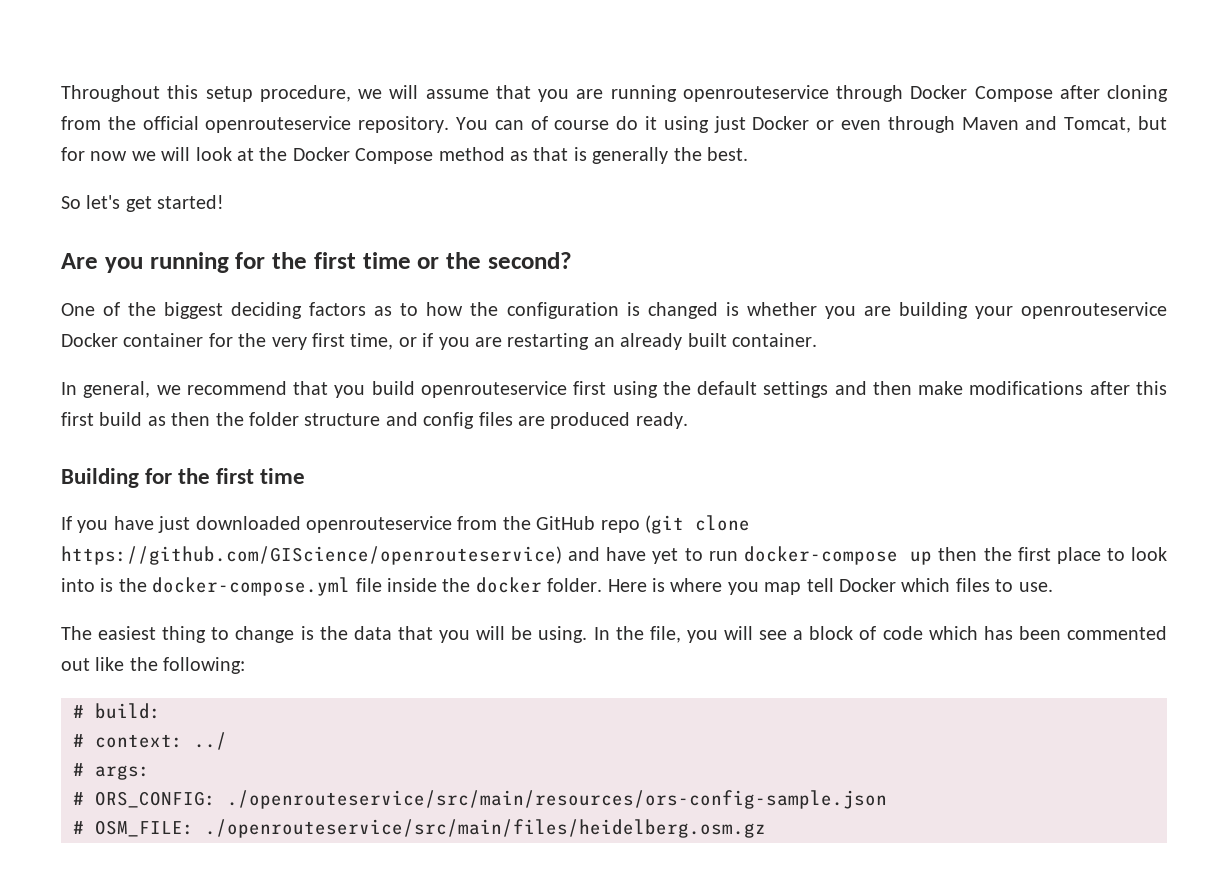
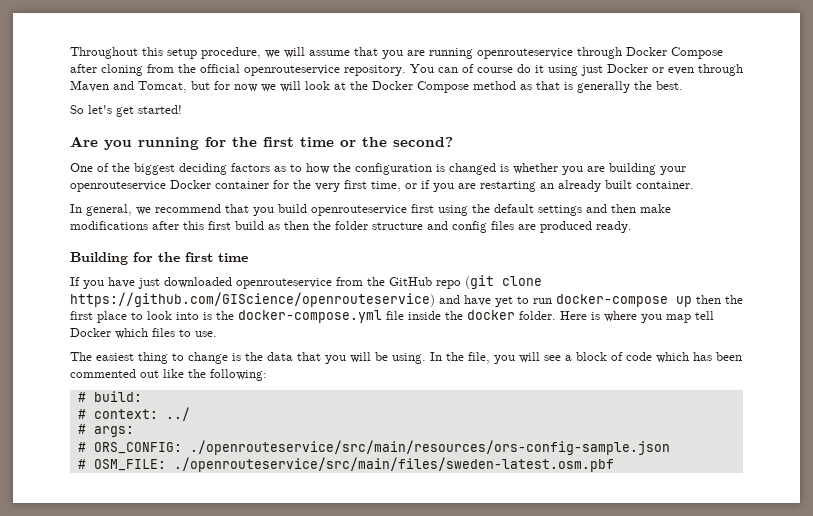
[205,819,766,838] ./openrouteservice/src/main/files/heidelberg.osm.gz -> [173,457,614,472] ./openrouteservice/src/main/files/sweden-latest.osm.pbf

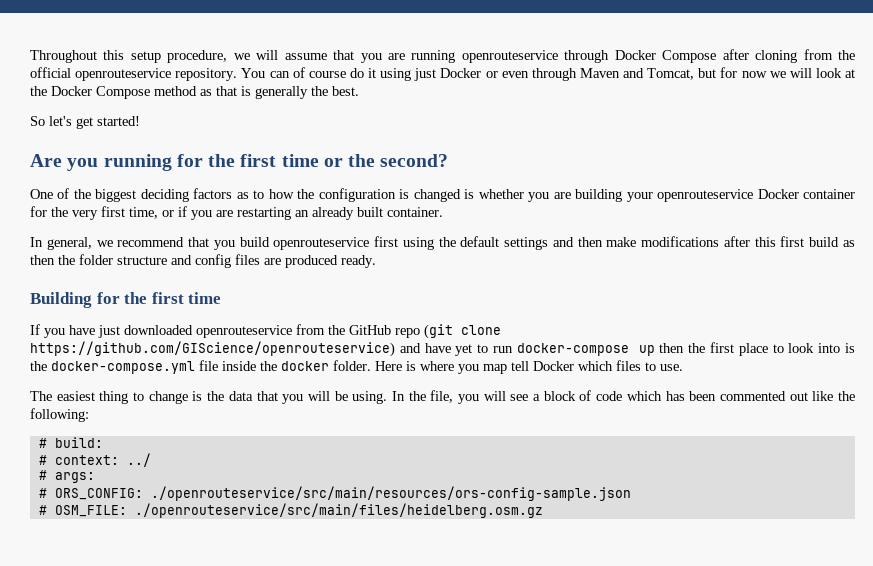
[173,457,614,472] ./openrouteservice/src/main/files/sweden-latest.osm.pbf -> [134,503,543,518] ./openrouteservice/src/main/files/heidelberg.osm.gz

